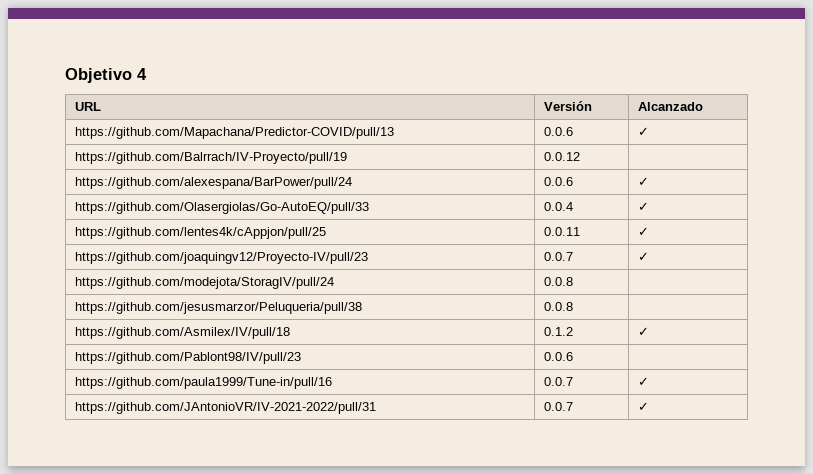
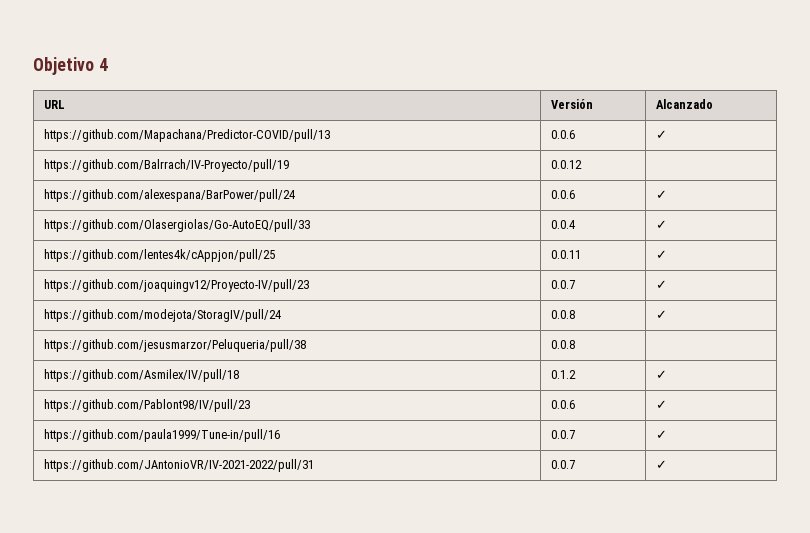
(573, 281) none -> [655,310,667,319] ✓
(573, 356) none -> [655,400,667,409] ✓

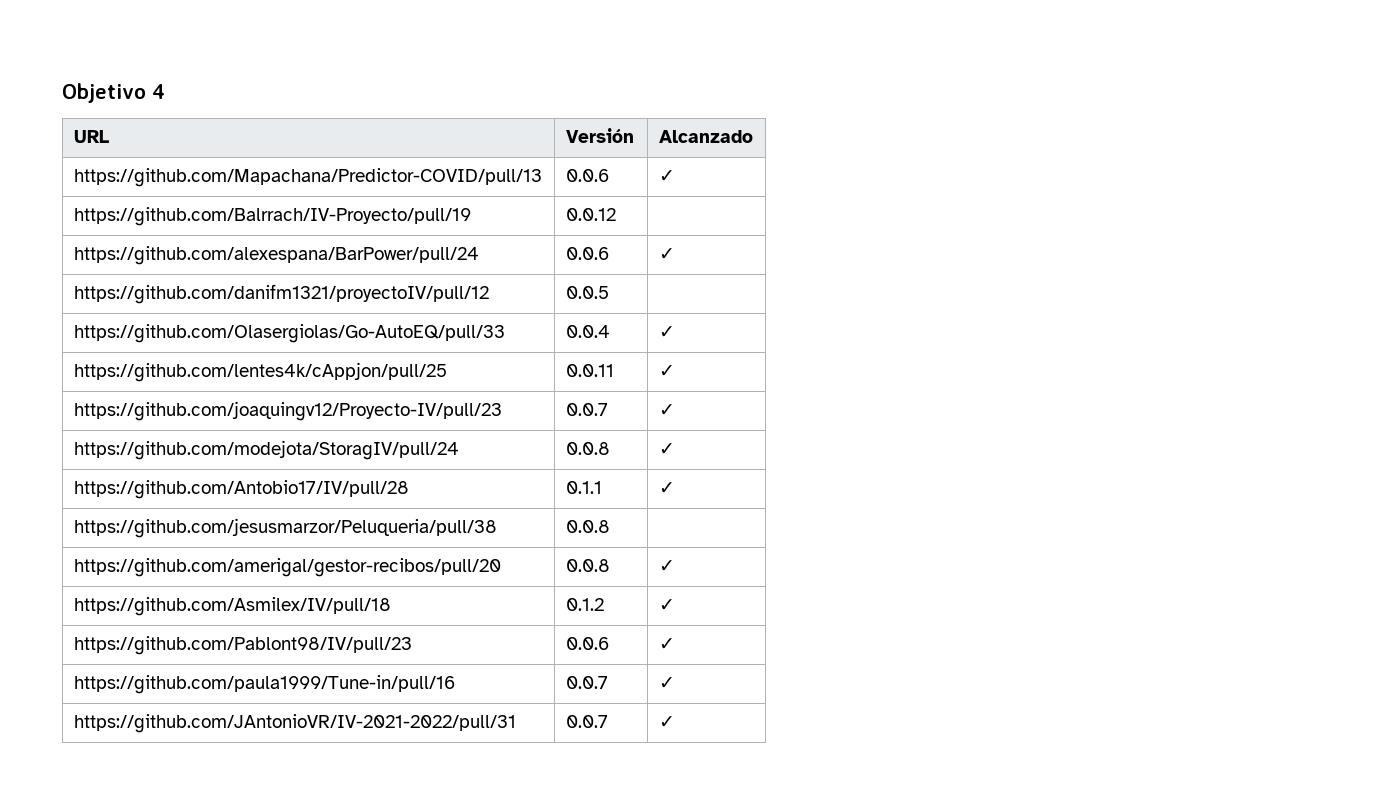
(667, 194) none -> [73,284,489,304] [565,286,609,299] // https://github.com/danifm1321/proyectoIV/pull/12 | 0.0.5 |
(667, 314) none -> [73,480,409,499] [565,481,602,494] [658,482,675,494] // https://github.com/Antobio17/IV/pull/28 | 0.1.1 | ✓
(575, 344) none -> [73,558,501,577] [565,559,610,572] [658,560,675,572] // https://github.com/amerigal/gestor-recibos/pull/20 | 0.0.8 | ✓

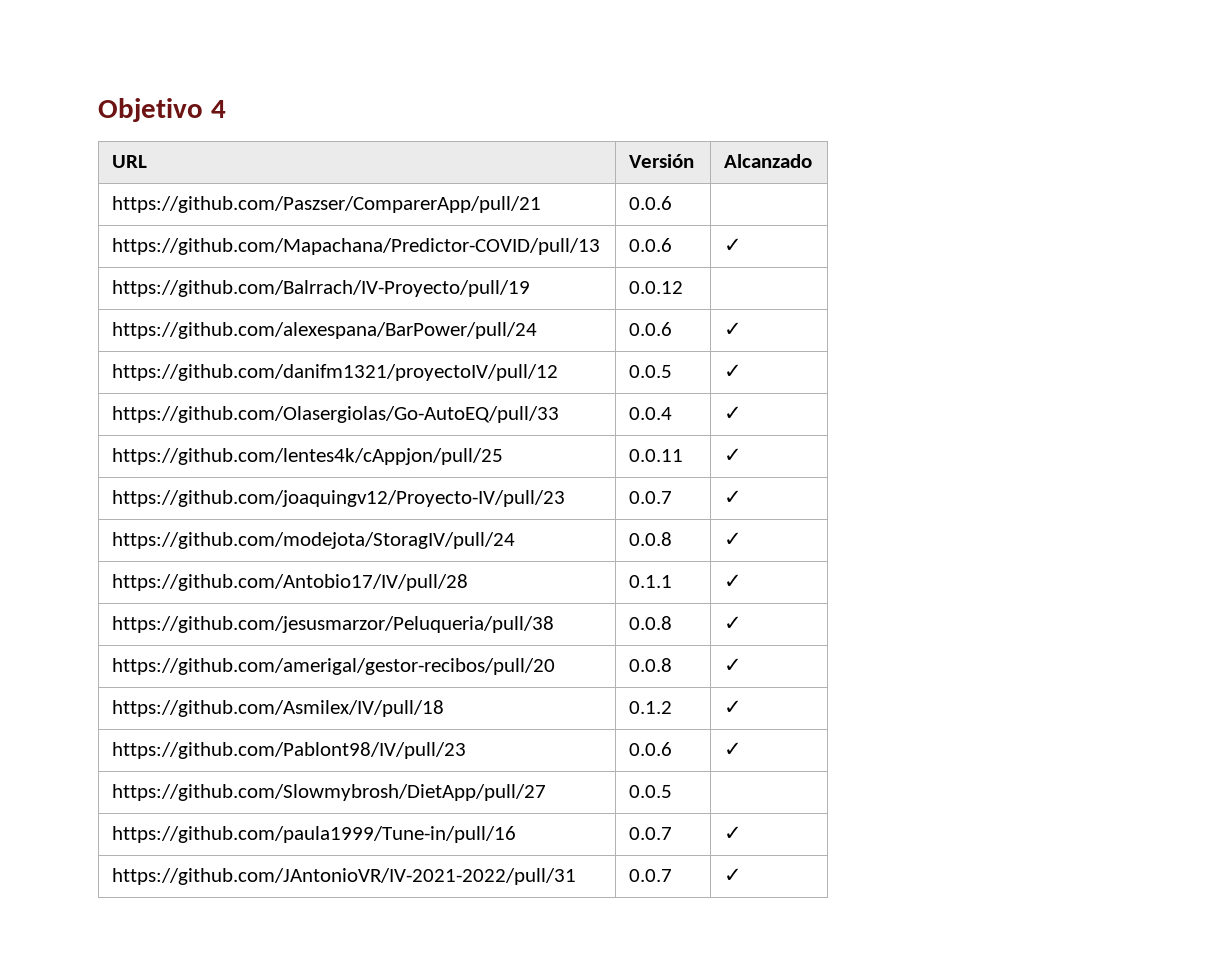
(753, 136) none -> [112,196,542,213] [629,196,673,210] // https://github.com/Paszser/ComparerApp/pull/21 | 0.0.6 |
(609, 292) none -> [724,364,743,378] ✓
(610, 526) none -> [724,616,743,630] ✓
(675, 644) none -> [112,784,547,801] [629,785,673,798] // https://github.com/Slowmybrosh/DietApp/pull/27 | 0.0.5 |

